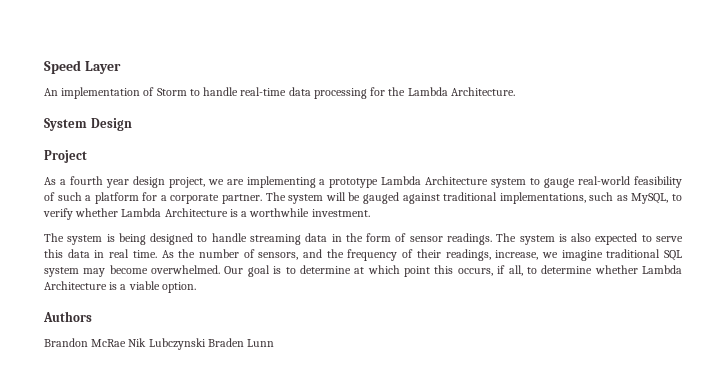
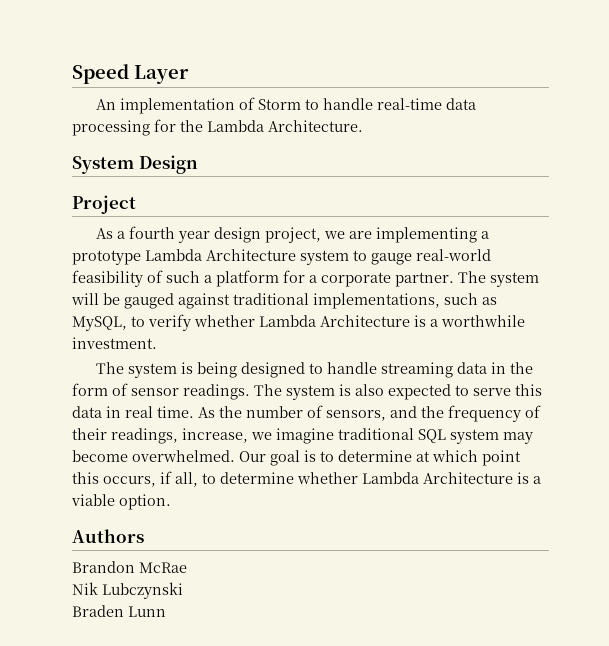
(127, 343) none -> (187, 567) //
(206, 344) none -> (183, 590) //

